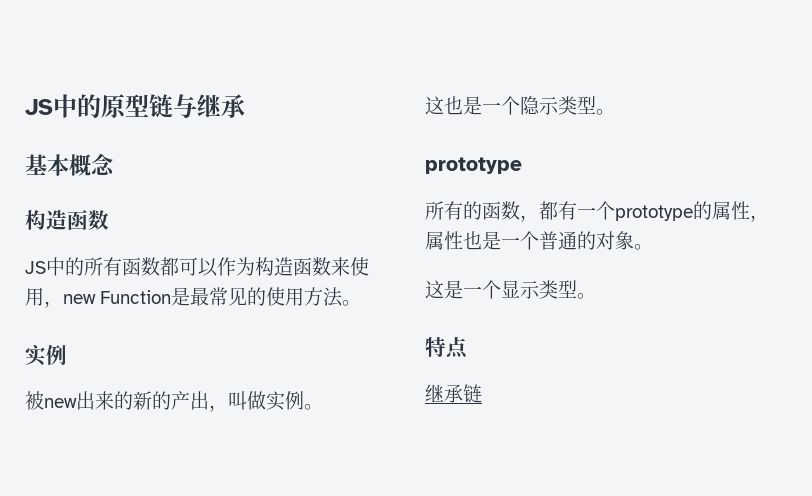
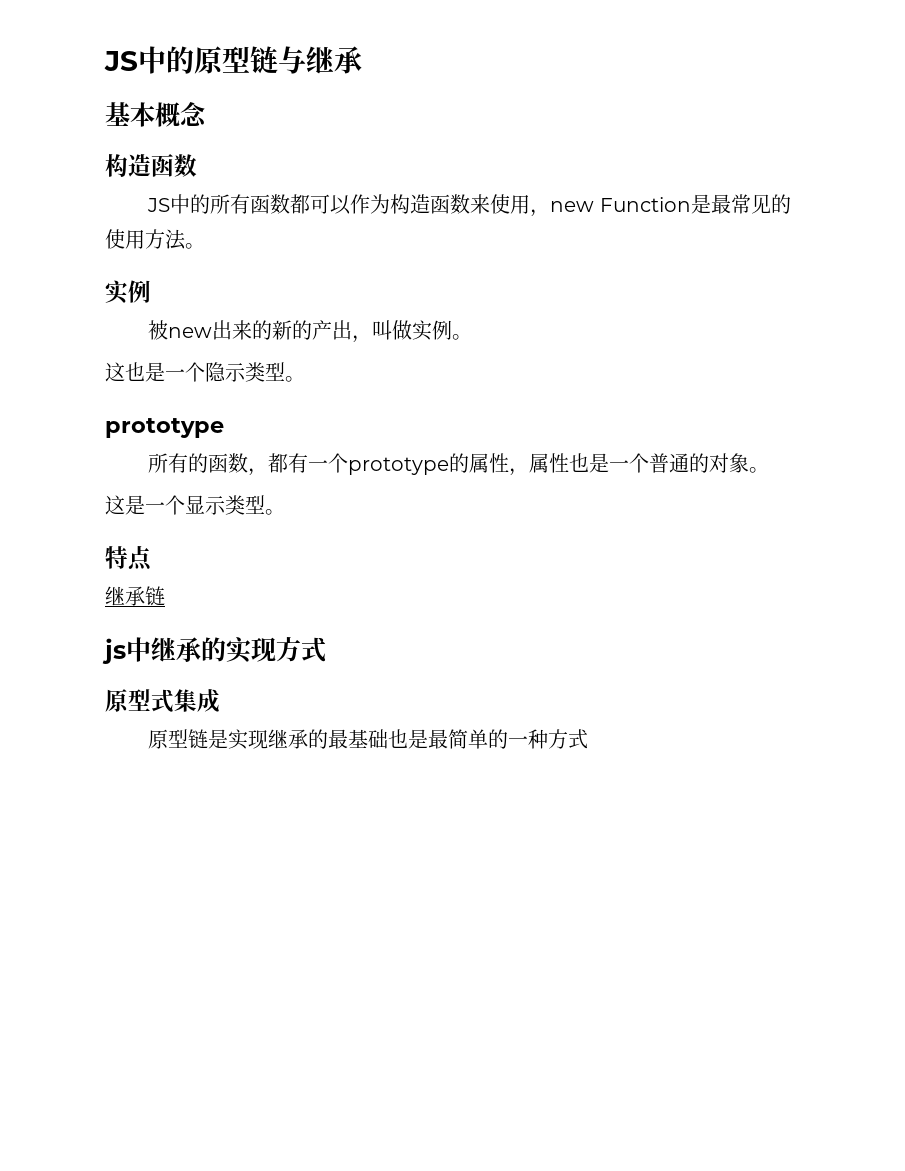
(482, 393) none -> [102,637,326,664] [105,689,220,713] [148,729,589,750] // js中继承的实现方式 // 原型式集成 // 原型链是实现继承的最基础也是最简单的一种方式

